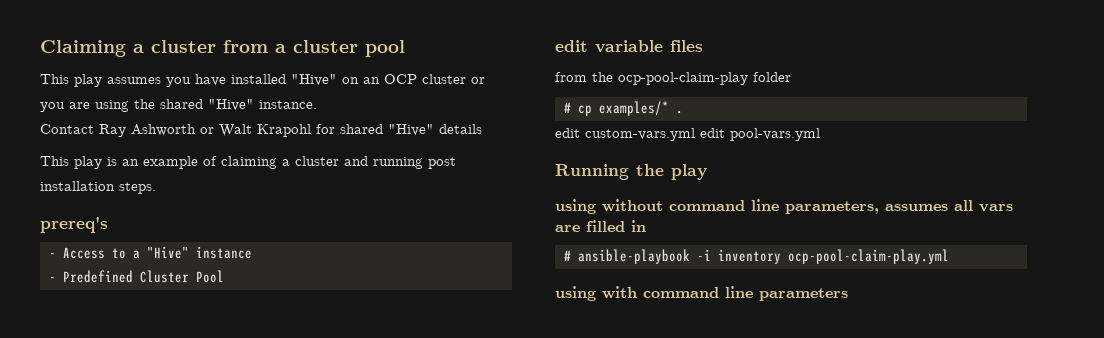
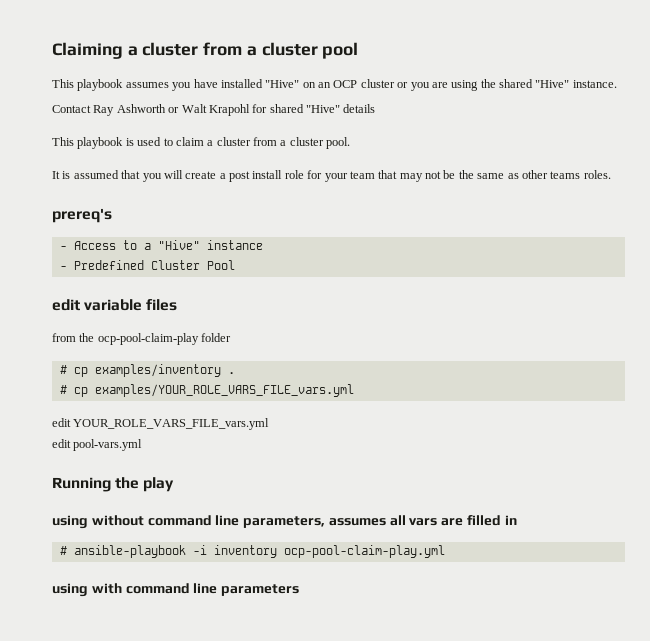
[74,74,102,87] play -> [77,79,124,91] playbook
[74,156,456,169] [40,181,156,194] play is an example of claiming a cluster and running post installation steps. -> [77,137,351,149] [52,170,611,182] playbook is used to claim a cluster from a cluster pool. // It is assumed that you will create a post install role for your team that may not be the same as other teams roles.
[598,101,669,116] examples/* -> [94,364,221,377] examples/inventory
[555,128,695,141] // edit custom-vars.yml -> [59,384,354,397] [52,418,270,430] // # cp examples/YOUR_ROLE_VARS_FILE_vars.yml // edit YOUR_ROLE_VARS_FILE_vars.yml //

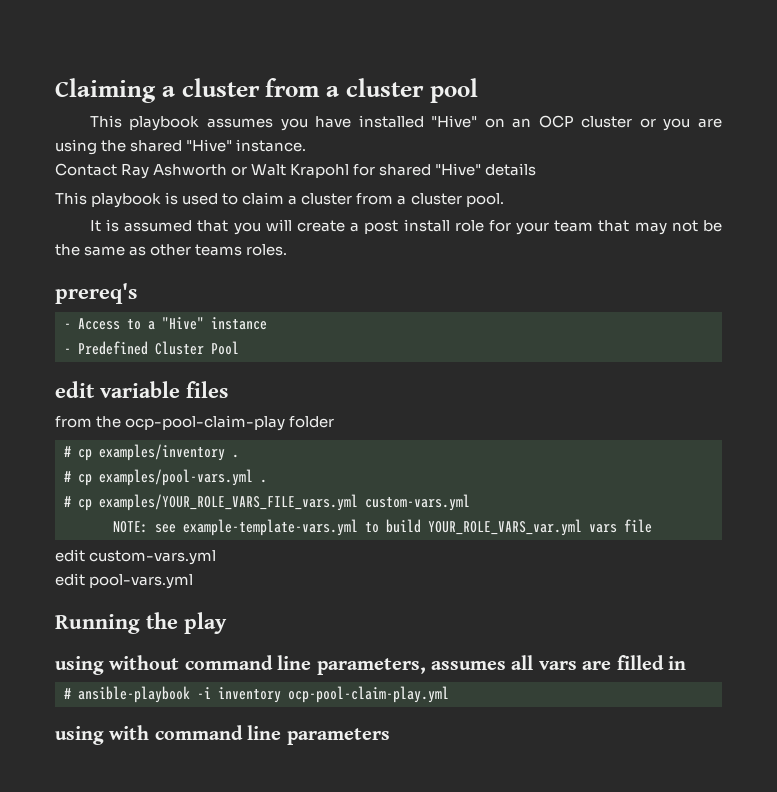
(235, 373) none -> [64,469,267,486] // # cp examples/pool-vars.yml .
[52,418,270,430] // edit YOUR_ROLE_VARS_FILE_vars.yml -> [365,494,470,511] [113,519,652,536] [55,549,217,565] custom-vars.yml // NOTE: see example-template-vars.yml to build YOUR_ROLE_VARS_var.yml vars file // edit custom-vars.yml

